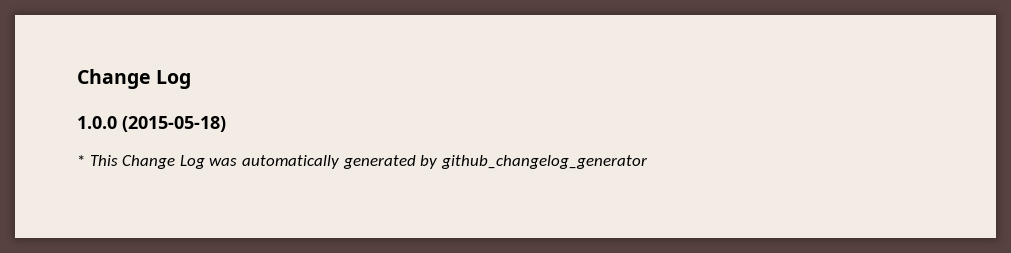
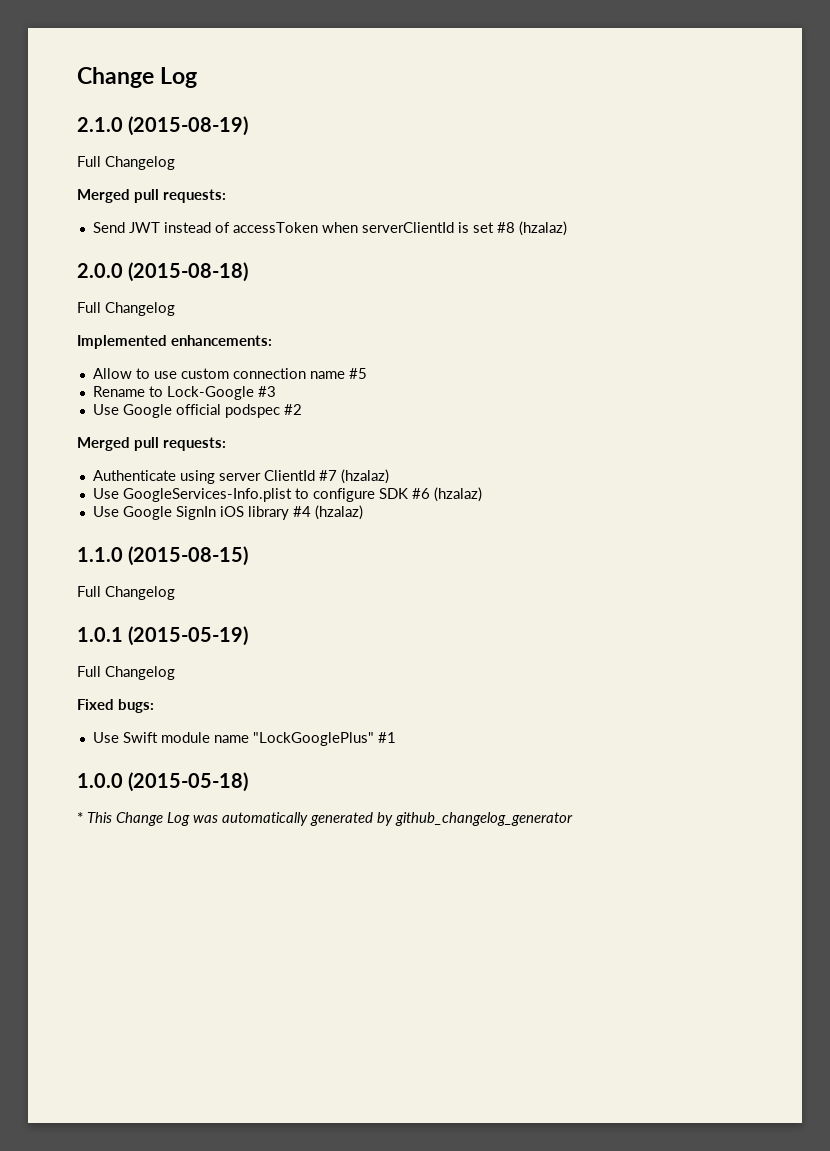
[77,69,192,89] Change Log -> [77,67,198,88] [77,116,249,136] [77,156,175,170] [77,189,226,203] [92,221,567,236] [77,262,249,282] [77,302,175,316] [77,335,272,349] [92,368,367,379] [92,386,276,400] [92,404,302,418] [77,437,226,451] [92,469,389,484] [92,487,482,502] [92,505,363,520] [77,546,249,566] [77,586,175,600] [77,626,249,646] [77,666,175,680] [77,699,154,713] [92,732,396,746] Change Log // 2.1.0 (2015-08-19) // Full Changelog // Merged pull requests: // Send JWT instead of accessToken when serverClientId is set #8 (hzalaz) // 2.0.0 (2015-08-18) // Full Changelog // Implemented enhancements: // Allow to use custom connection name #5 // Rename to Lock-Google #3 // Use Google official podspec #2 // Merged pull requests: // Authenticate using server ClientId #7 (hzalaz) // Use GoogleServices-Info.plist to configure SDK #6 (hzalaz) // Use Google SignIn iOS library #4 (hzalaz) // 1.1.0 (2015-08-15) // Full Changelog // 1.0.1 (2015-05-19) // Full Changelog // Fixed bugs: // Use Swift module name "LockGooglePlus" #1

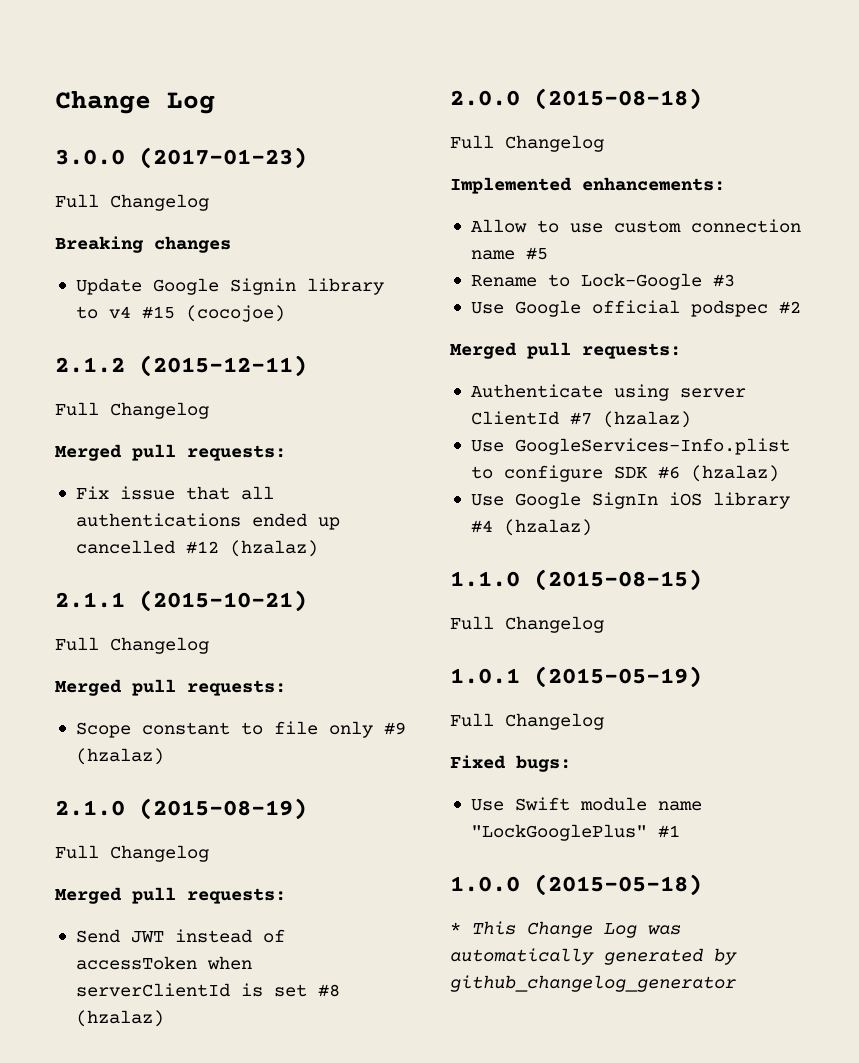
[77,67,198,88] Change Log -> [55,91,215,114] [55,147,307,169] [55,194,209,211] [55,236,231,253] [75,278,384,295] [75,305,285,322] [55,355,307,377] [55,402,209,419] [55,444,286,461] [75,486,274,500] [75,513,340,530] [75,540,318,557] [55,590,307,612] [55,637,209,654] [55,679,286,696] [75,721,406,738] [75,748,164,765] Change Log // 3.0.0 (2017-01-23) // Full Changelog // Breaking changes // Update Google Signin library to v4 #15 (cocojoe) // 2.1.2 (2015-12-11) // Full Changelog // Merged pull requests: // Fix issue that all authentications ended up cancelled #12 (hzalaz) // 2.1.1 (2015-10-21) // Full Changelog // Merged pull requests: // Scope constant to file only #9 (hzalaz)

